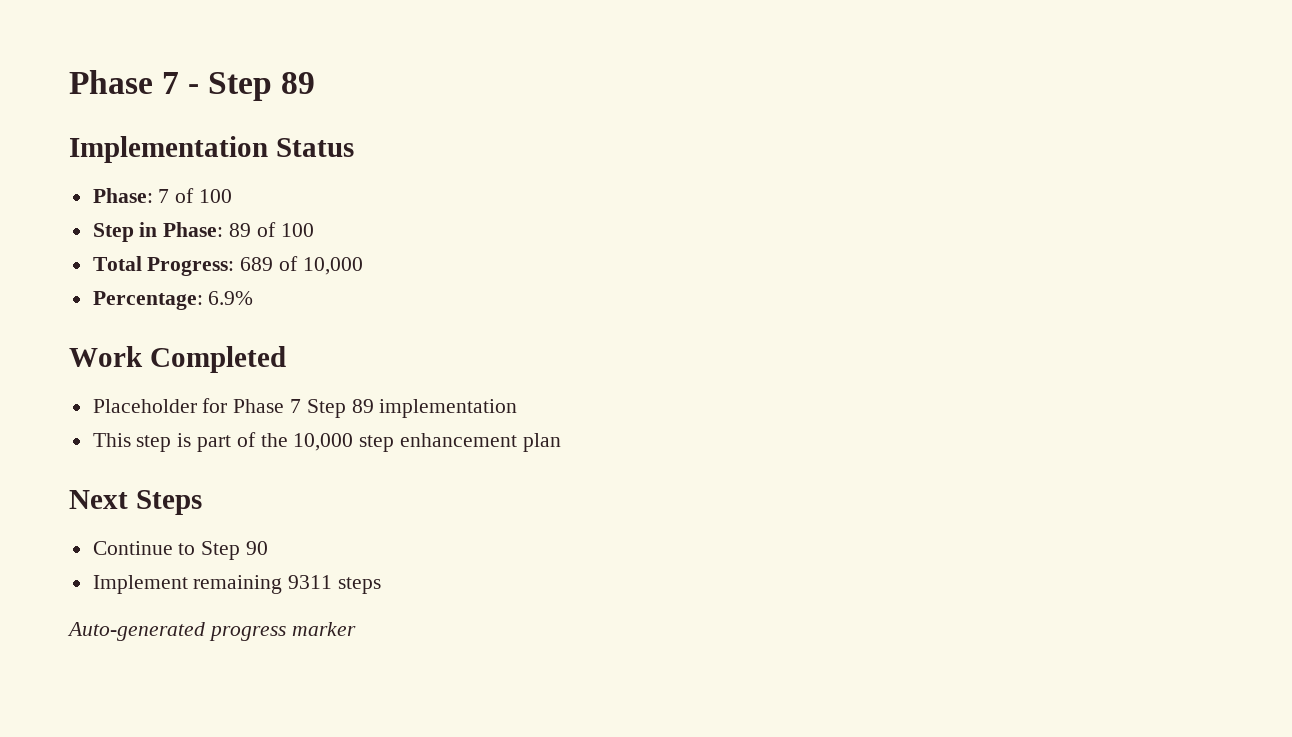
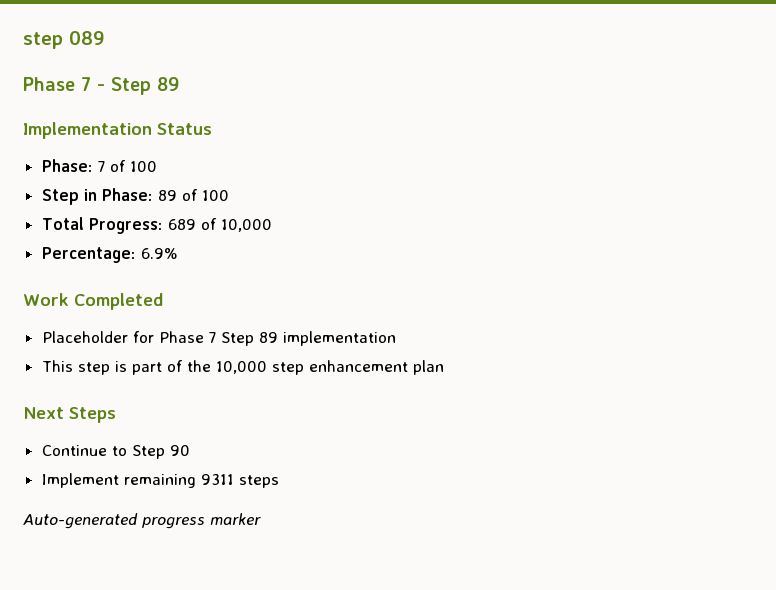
(69, 82) none -> [23,31,105,49] step 089 //

